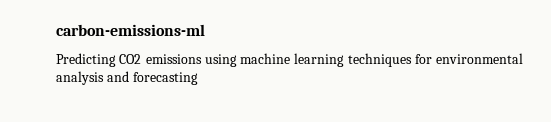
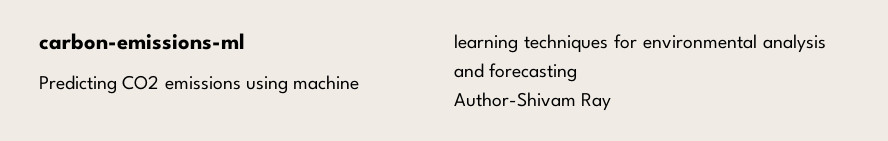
(198, 78) none -> [454,92,612,111] // Author-Shivam Ray

